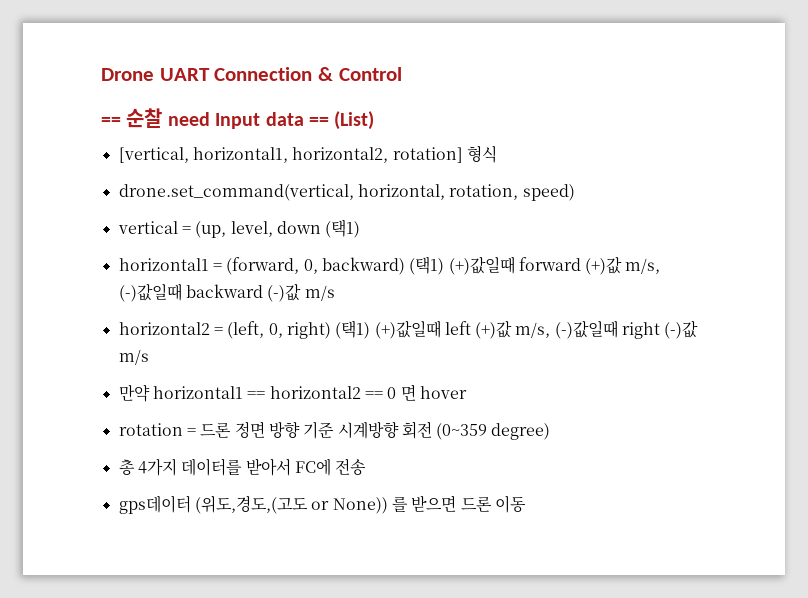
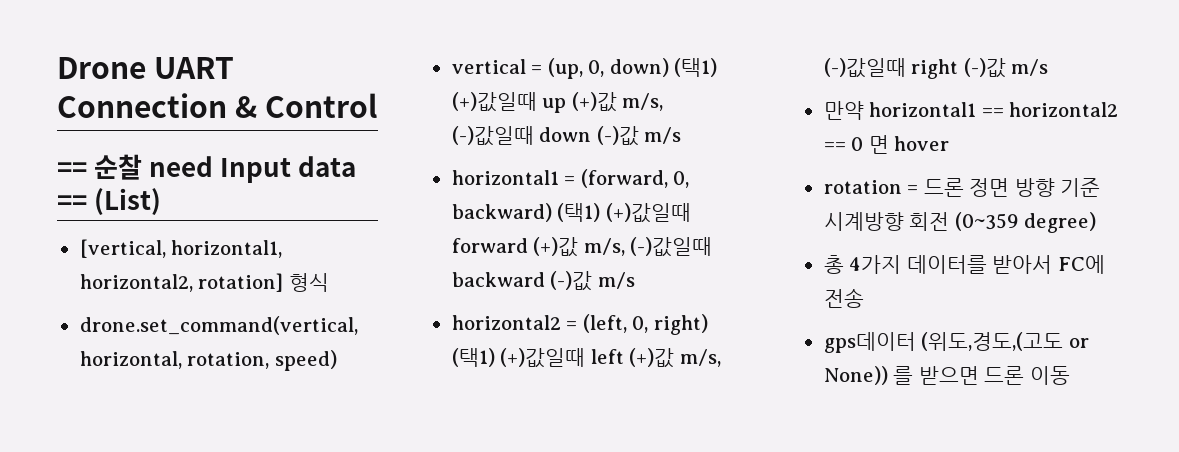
[230,219,361,238] level, down (택1) -> [588,58,718,77] [451,92,664,113] [451,126,682,146] 0, down) (택1) (+)값일때 up (+)값 m/s, (-)값일때 down (-)값 m/s

